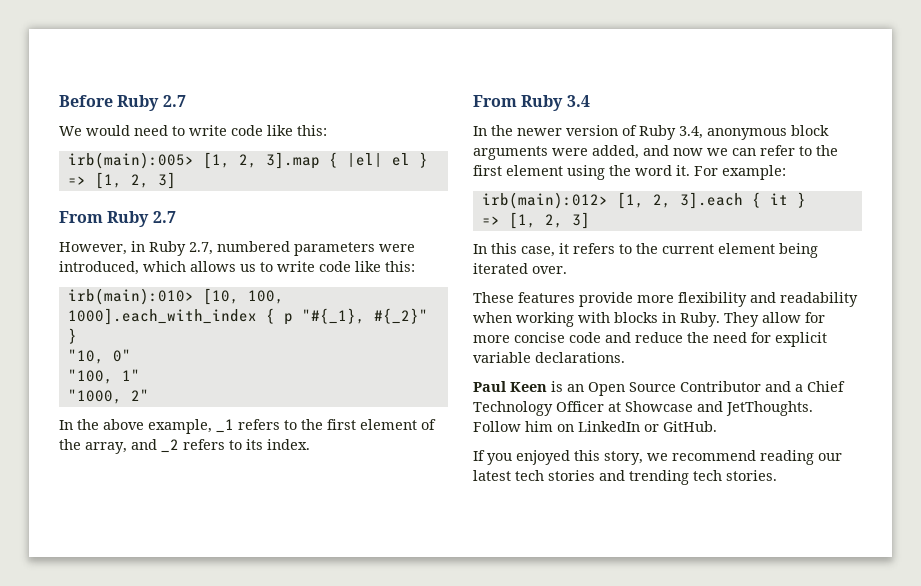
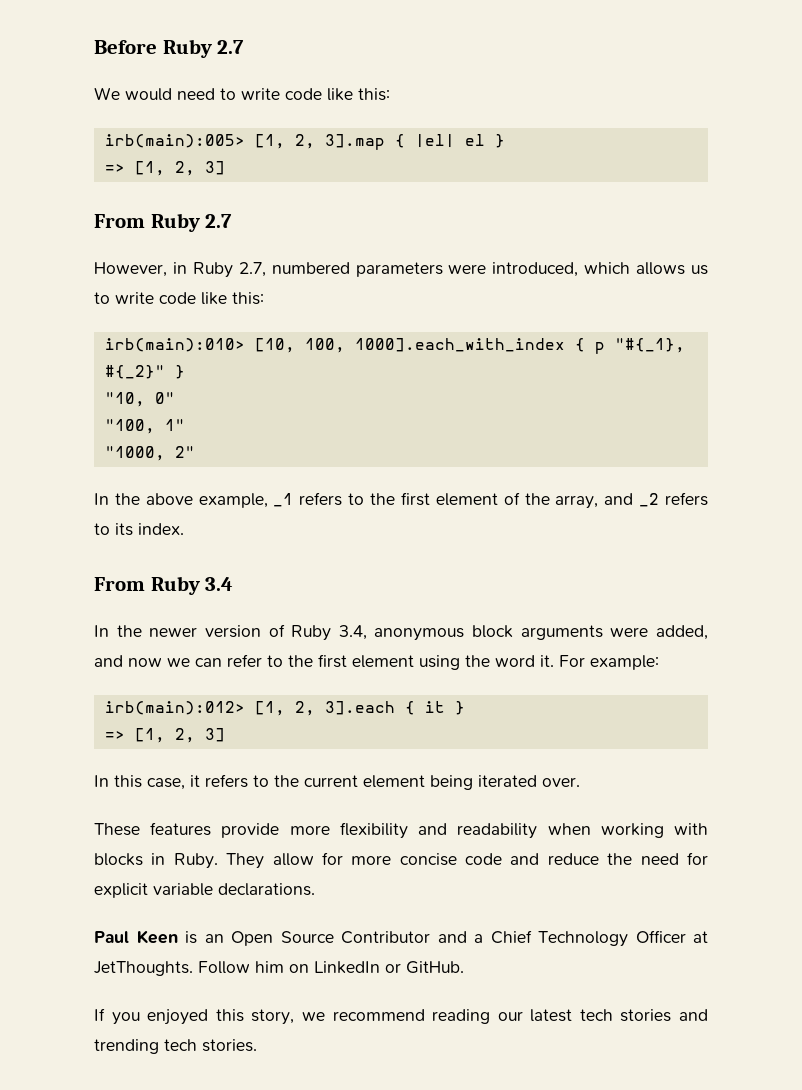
[625,401,723,412] Showcase and -> (708, 937) none

